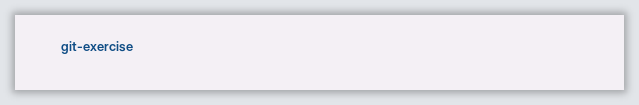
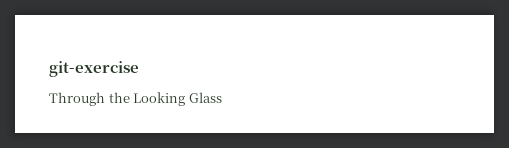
(133, 47) none -> [49,92,222,106] // Through the Looking Glass

